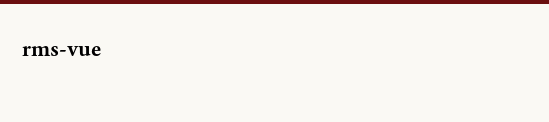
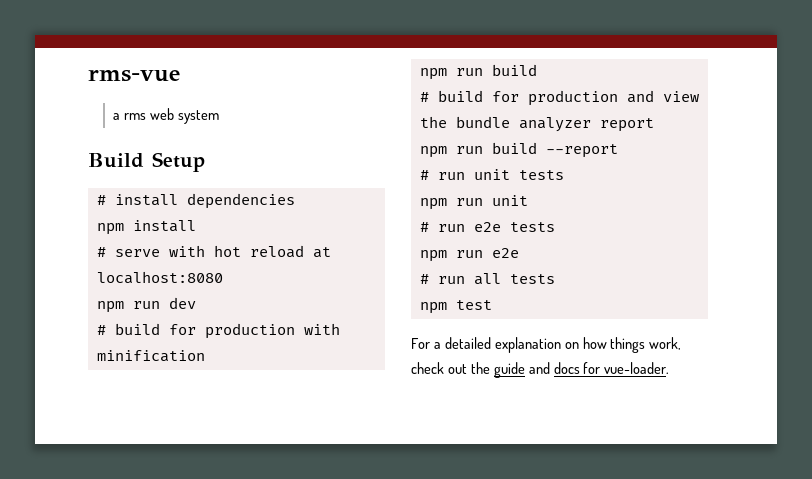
(102, 51) none -> [113,108,219,124] [88,152,205,172] [96,193,295,209] [96,220,196,235] [96,245,331,258] [96,271,223,284] [96,297,196,313] [96,323,340,339] [96,350,205,362] [419,64,537,80] [419,90,699,106] [419,116,654,132] [419,142,618,158] [419,169,564,180] [419,195,528,210] [419,222,555,232] [419,248,519,262] [419,273,555,285] [419,300,492,314] [411,337,682,353] [411,362,670,378] // a rms web system // Build Setup // # install dependencies // npm install // # serve with hot reload at localhost:8080 // npm run dev // # build for production with minification // npm run build // # build for production and view the bundle analyzer report // npm run build --report // # run unit tests // npm run unit // # run e2e tests // npm run e2e // # run all tests // npm test // For a detailed explanation on how things work, check out the guide and docs for vue-loader.

